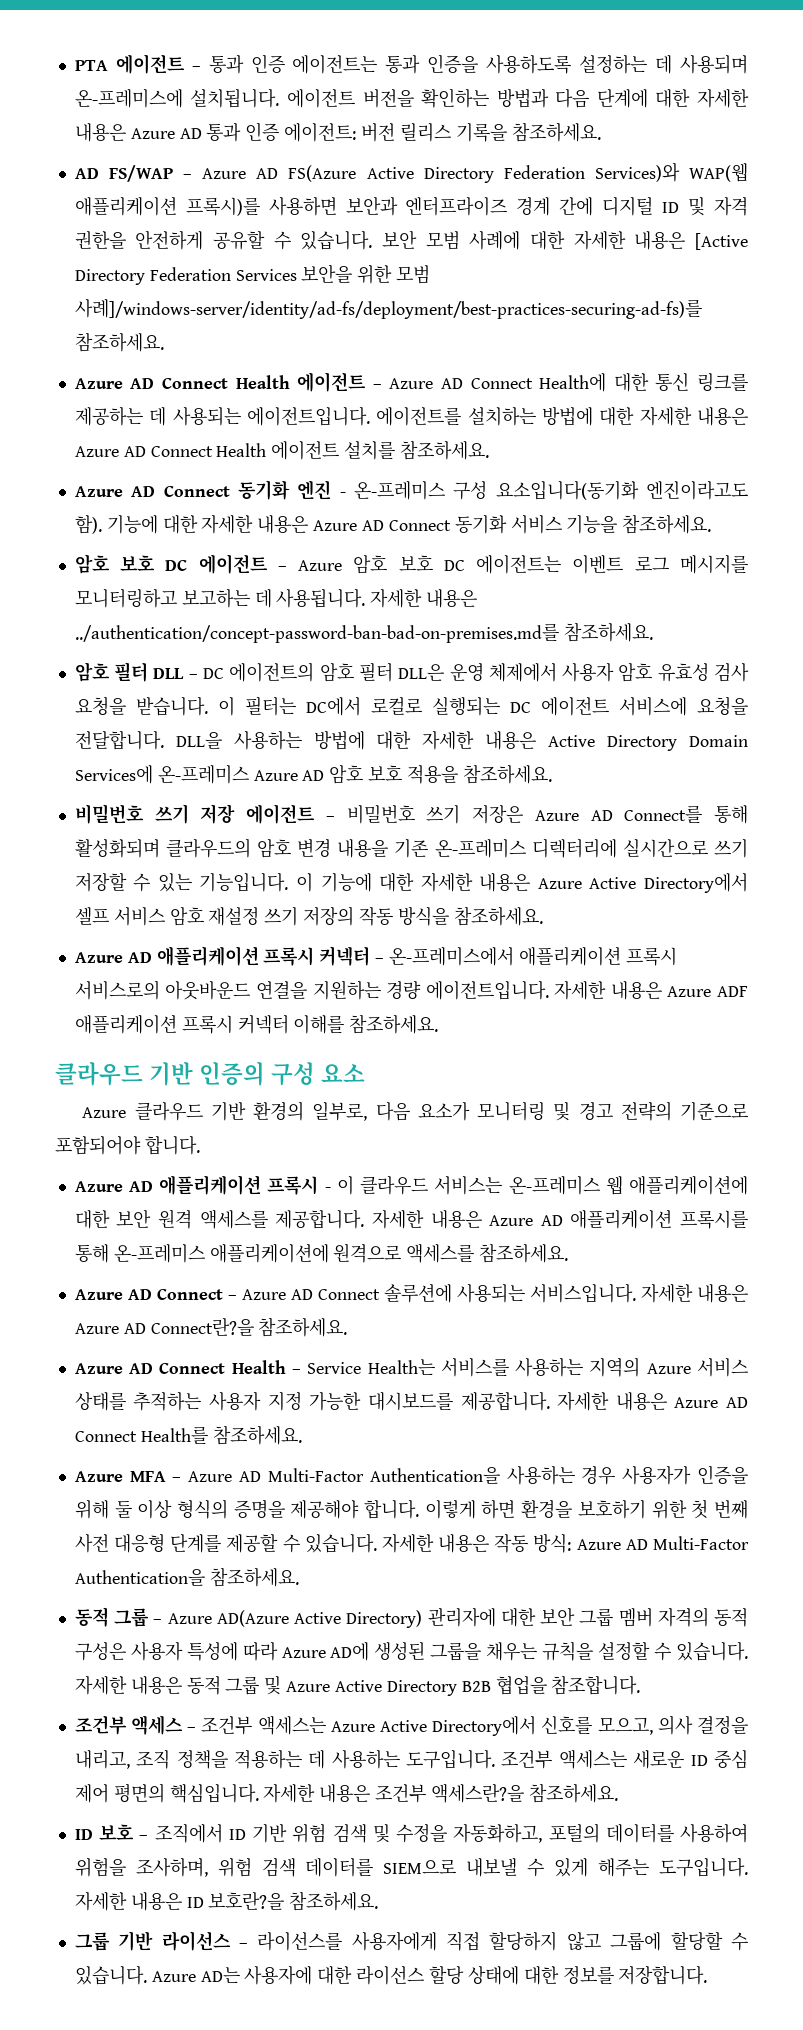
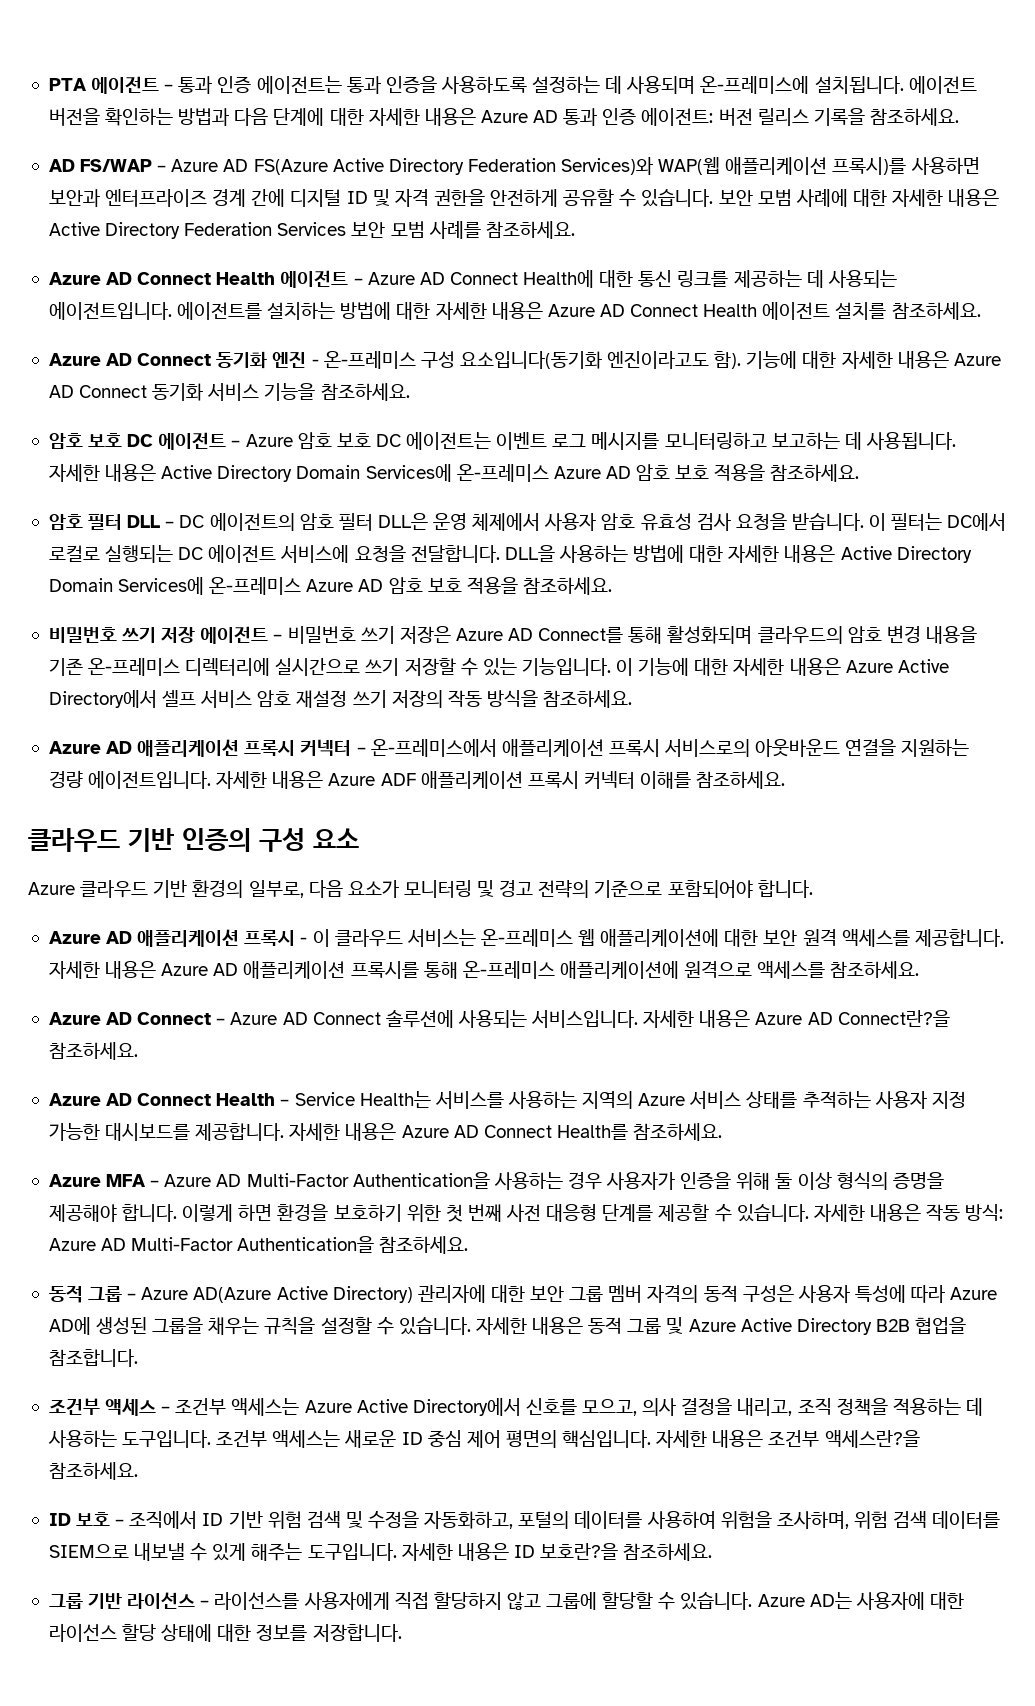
[694,233,748,250] [Active -> [48,222,100,236] Active
[301,264,431,284] [74,299,702,319] 보안을 위한 모범 사례]/windows-server/identity/ad-fs/deployment/best-practices-securing-ad-fs)를 -> [351,221,481,239] 보안 모범 사례를
[74,623,559,643] ../authentication/concept-password-ban-bad-on-premises.md를 -> [161,464,766,482] Active Directory Domain Services에 온-프레미스 Azure AD 암호 보호 적용을

